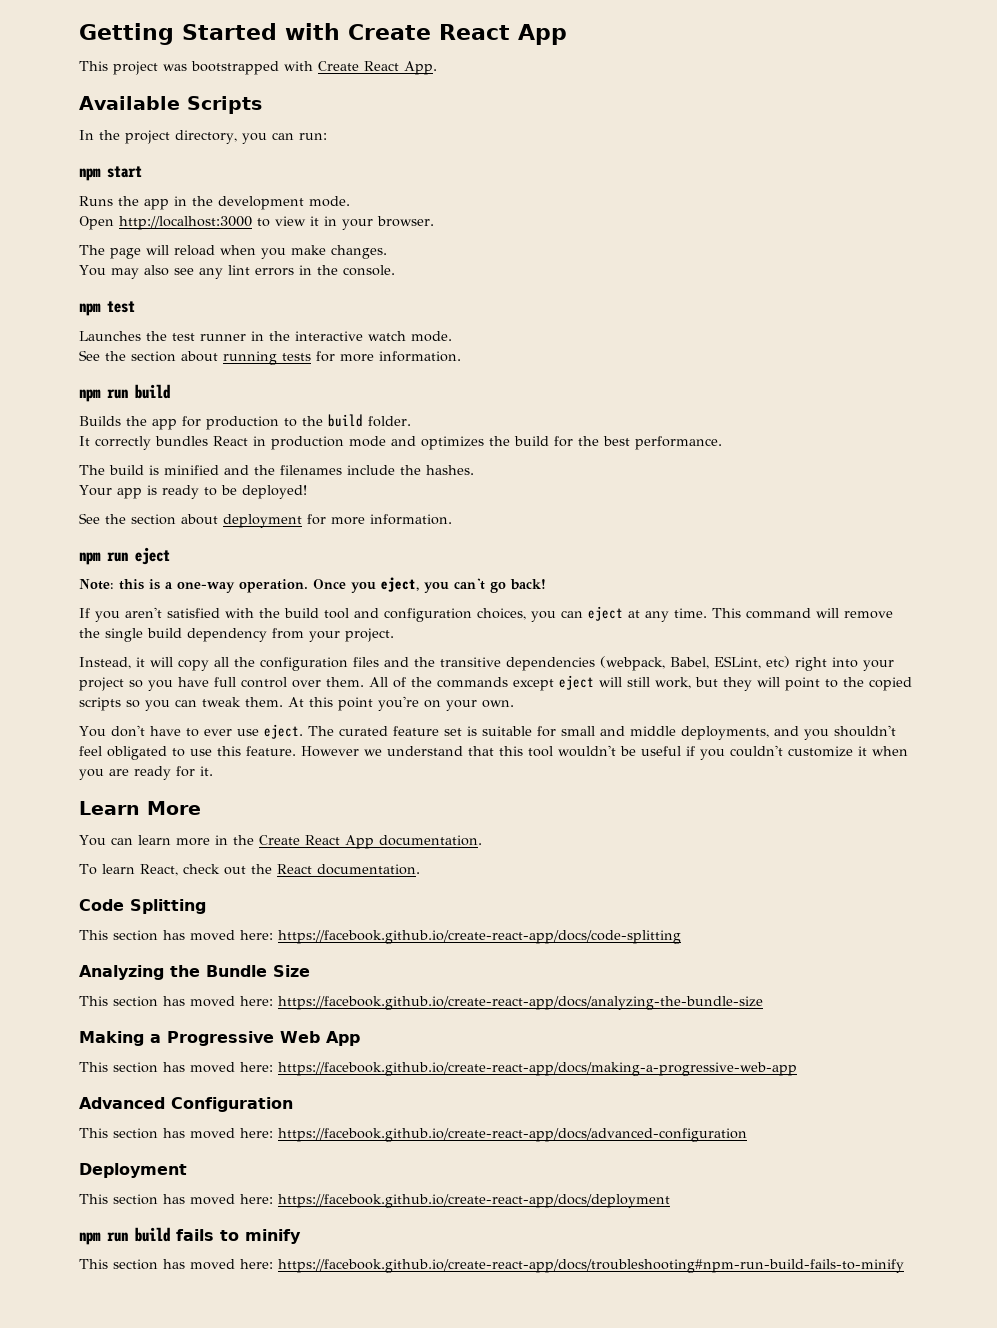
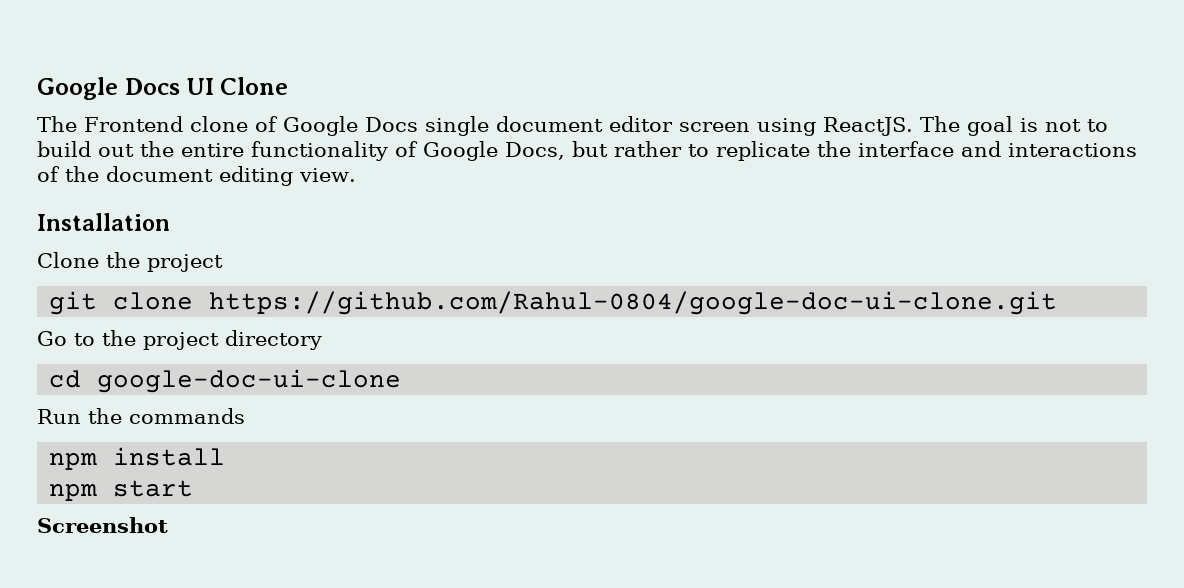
[79,23,567,45] [79,61,437,75] [79,96,262,114] [79,130,327,144] [79,166,142,181] [79,196,350,210] [79,216,434,230] [79,245,387,259] [79,265,395,279] [79,301,135,316] [79,331,452,342] [79,350,461,365] [79,384,170,402] [79,414,411,430] [79,436,722,450] [79,465,474,475] [79,485,307,499] [79,513,452,528] [79,547,170,565] [79,577,546,593] [79,606,893,622] [79,628,394,642] [79,656,894,671] [79,675,912,691] [79,696,514,711] [79,724,896,740] [79,745,908,760] [79,766,213,780] [79,801,201,815] [79,835,482,849] [79,864,420,876] [79,899,206,914] [79,930,681,944] [79,965,310,980] [79,996,763,1010] [79,1031,360,1046] [79,1062,797,1076] [79,1097,293,1112] [79,1128,747,1142] [79,1163,187,1178] [79,1194,670,1208] [79,1227,301,1245] [79,1259,904,1273] Getting Started with Create React App // This project was bootstrapped with Create React App. // Available Scripts // In the project directory, you can run: // npm start // Runs the app in the development mode. // Open http://localhost:3000 to view it in your browser. // The page will reload when you make changes. // You may also see any lint errors in the console. // npm test // Launches the test runner in the interactive watch mode. // See the section about running tests for more information. // npm run build // Builds the app for production to the build folder. // It correctly bundles React in production mode and optimizes the build for the best performance. // The build is minified and the filenames include the hashes. // Your app is ready to be deployed! // See the section about deployment for more information. // npm run eject // Note: this is a one-way operation. Once you eject, you can't go back! // If you aren't satisfied with the build tool and configuration choices, you can eject at any time. This command will remove the single build dependency from your project. // Instead, it will copy all the configuration files and the transitive dependencies (webpack, Babel, ESLint, etc) right into your project so you have full control over them. All of the commands except eject will still work, but they will point to the copied scripts so you can tweak them. At this point you're on your own. // You don't have to ever use eject. The curated feature set is suitable for small and middle deployments, and you shouldn't feel obligated to use this feature. However we understand that this tool wouldn't be useful if you couldn't customize it when you are ready for it. // Learn More // You can learn more in the Create React App documentation. // To learn React, check out the React documentation. // Code Splitting // This section has moved here: https://facebook.github.io/create-react-app/docs/code-splitting // Analyzing the Bundle Size // This section has moved here: https://facebook.github.io/create-react-app/docs/analyzing-the-bundle-size // Making a Progressive Web App // This section has moved here: https://facebook.github.io/create-react-app/docs/making-a-progressive-web-app // Advanced Configuration // This section has moved here: https://facebook.github.io/create-react-app/docs/advanced-configuration // Deployment // This section has moved here: https://facebook.github.io/create-react-app/docs/deployment // npm run build fails to minify // This section has moved here: https://facebook.github.io/create-react-app/docs/troubleshooting#npm-run-build-fails-to-minify -> [37,77,289,100] [37,116,1108,136] [37,141,1137,161] [37,166,356,186] [37,213,170,231] [37,252,223,272] [49,291,1058,315] [37,330,322,350] [49,369,402,393] [37,408,245,424] [49,447,226,470] [49,480,194,501] [37,517,168,533] Google Docs UI Clone // The Frontend clone of Google Docs single document editor screen using ReactJS. The goal is not to build out the entire functionality of Google Docs, but rather to replicate the interface and interactions of the document editing view. // Installation // Clone the project // git clone https://github.com/Rahul-0804/google-doc-ui-clone.git // Go to the project directory // cd google-doc-ui-clone // Run the commands // npm install // npm start // Screenshot

